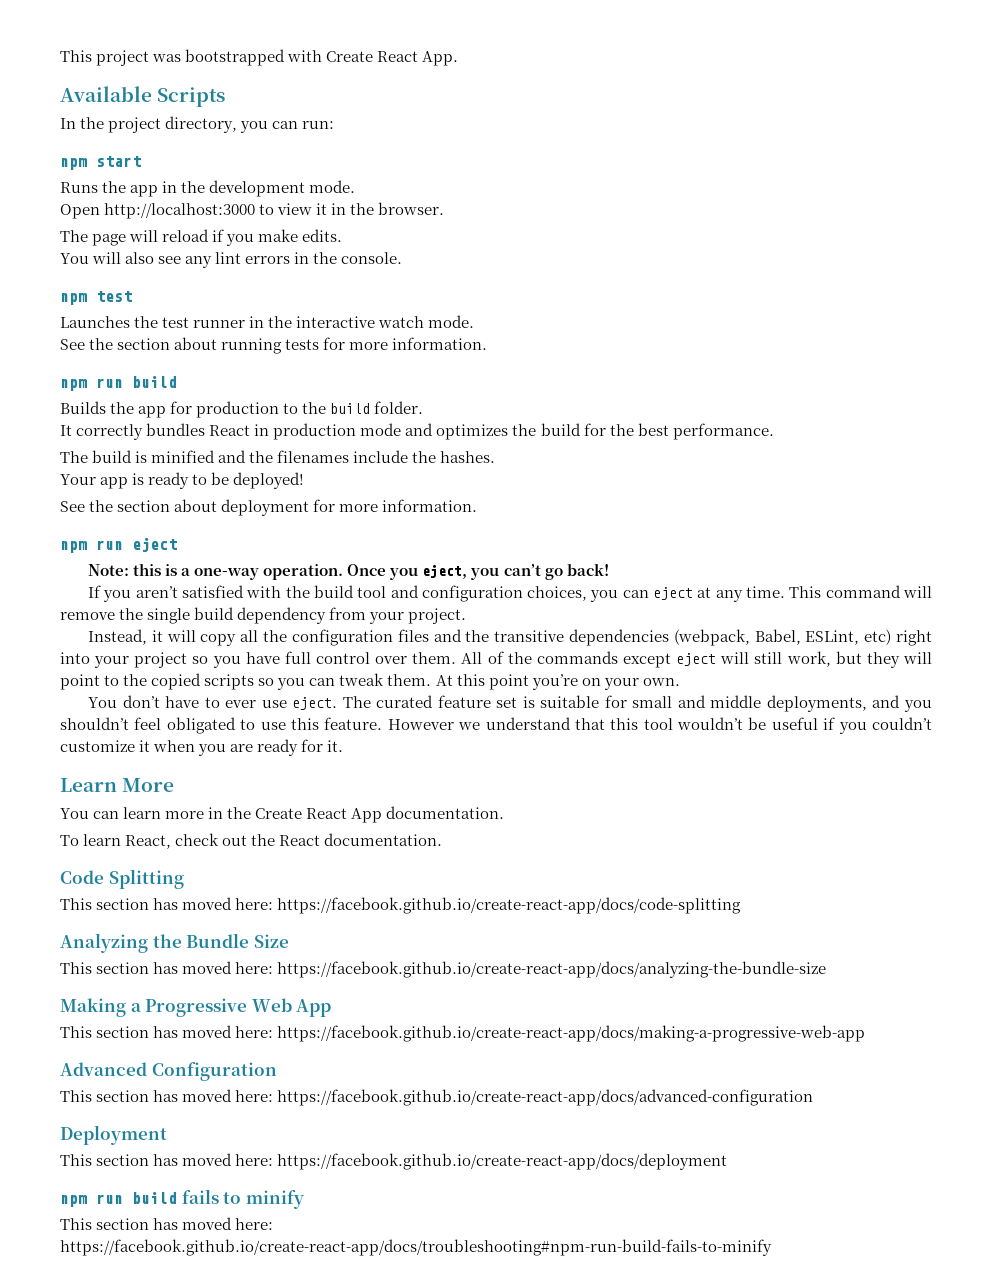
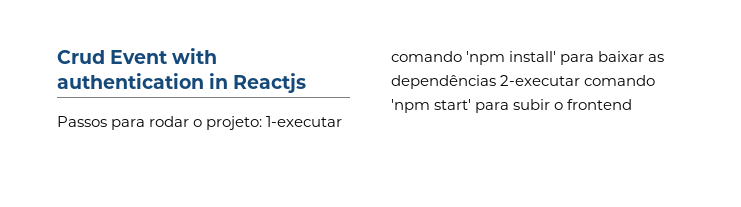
[60,49,459,66] [60,86,226,107] [60,116,335,133] [60,156,141,170] [60,180,356,197] [60,202,445,219] [60,229,343,246] [60,252,403,268] [60,291,132,305] [60,315,475,328] [60,337,488,354] [60,376,177,391] [60,401,424,418] [60,423,774,440] [60,450,496,463] [60,472,305,489] [60,499,478,516] [60,537,177,553] [88,563,609,580] [88,585,932,602] [60,607,467,624] [88,629,933,646] [60,651,932,668] [60,673,680,690] [88,695,932,712] [60,717,933,734] [60,739,344,756] [60,778,175,792] [60,806,505,823] [60,833,443,849] [60,869,184,889] [60,897,742,914] [60,933,289,953] [60,961,827,978] [60,998,332,1017] [60,1025,866,1042] [60,1062,277,1081] [60,1089,814,1106] [60,1125,167,1145] [60,1153,728,1170] [60,1189,304,1209] [60,1217,274,1230] [60,1239,772,1256] This project was bootstrapped with Create React App. // Available Scripts // In the project directory, you can run: // npm start // Runs the app in the development mode. // Open http://localhost:3000 to view it in the browser. // The page will reload if you make edits. // You will also see any lint errors in the console. // npm test // Launches the test runner in the interactive watch mode. // See the section about running tests for more information. // npm run build // Builds the app for production to the build folder. // It correctly bundles React in production mode and optimizes the build for the best performance. // The build is minified and the filenames include the hashes. // Your app is ready to be deployed! // See the section about deployment for more information. // npm run eject // Note: this is a one-way operation. Once you eject, you can’t go back! // If you aren’t satisfied with the build tool and configuration choices, you can eject at any time. This command will remove the single build dependency from your project. // Instead, it will copy all the configuration files and the transitive dependencies (webpack, Babel, ESLint, etc) right into your project so you have full control over them. All of the commands except eject will still work, but they will point to the copied scripts so you can tweak them. At this point you’re on your own. // You don’t have to ever use eject. The curated feature set is suitable for small and middle deployments, and you shouldn’t feel obligated to use this feature. However we understand that this tool wouldn’t be useful if you couldn’t customize it when you are ready for it. // Learn More // You can learn more in the Create React App documentation. // To learn React, check out the React documentation. // Code Splitting // This section has moved here: https://facebook.github.io/create-react-app/docs/code-splitting // Analyzing the Bundle Size // This section has moved here: https://facebook.github.io/create-react-app/docs/analyzing-the-bundle-size // Making a Progressive Web App // This section has moved here: https://facebook.github.io/create-react-app/docs/making-a-progressive-web-app // Advanced Configuration // This section has moved here: https://facebook.github.io/create-react-app/docs/advanced-configuration // Deployment // This section has moved here: https://facebook.github.io/create-react-app/docs/deployment // npm run build fails to minify // This section has moved here: https://facebook.github.io/create-react-app/docs/troubleshooting#npm-run-build-fails-to-minify -> [57,48,218,64] [57,73,307,93] [57,116,343,130] [391,51,665,65] [391,75,656,89] [391,99,633,113] Crud Event with authentication in Reactjs // Passos para rodar o projeto: 1-executar comando 'npm install' para baixar as dependências 2-executar comando 'npm start' para subir o frontend

